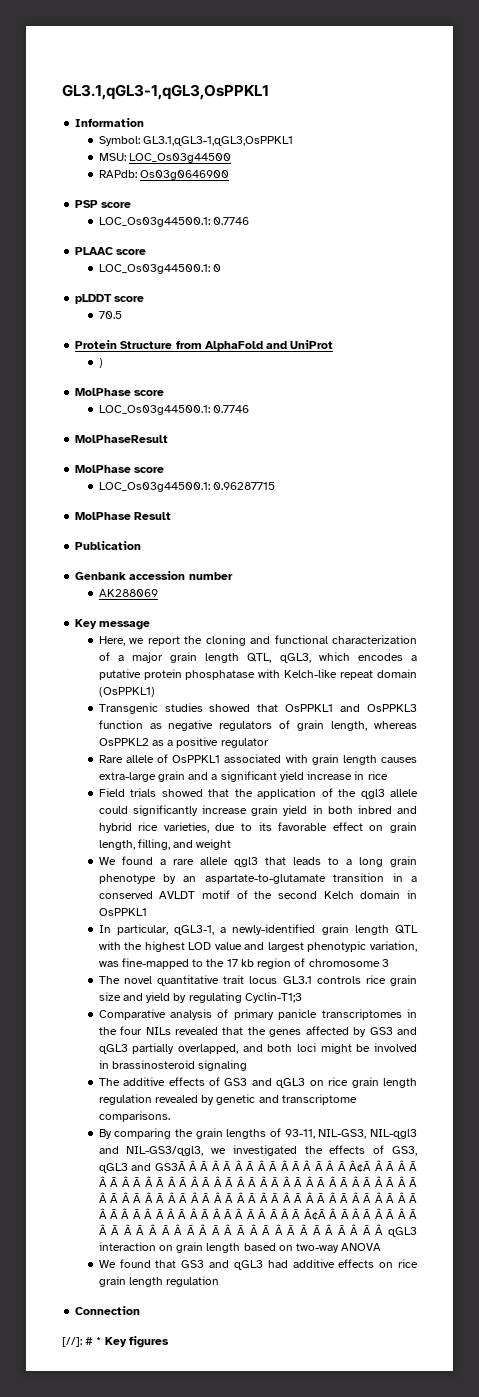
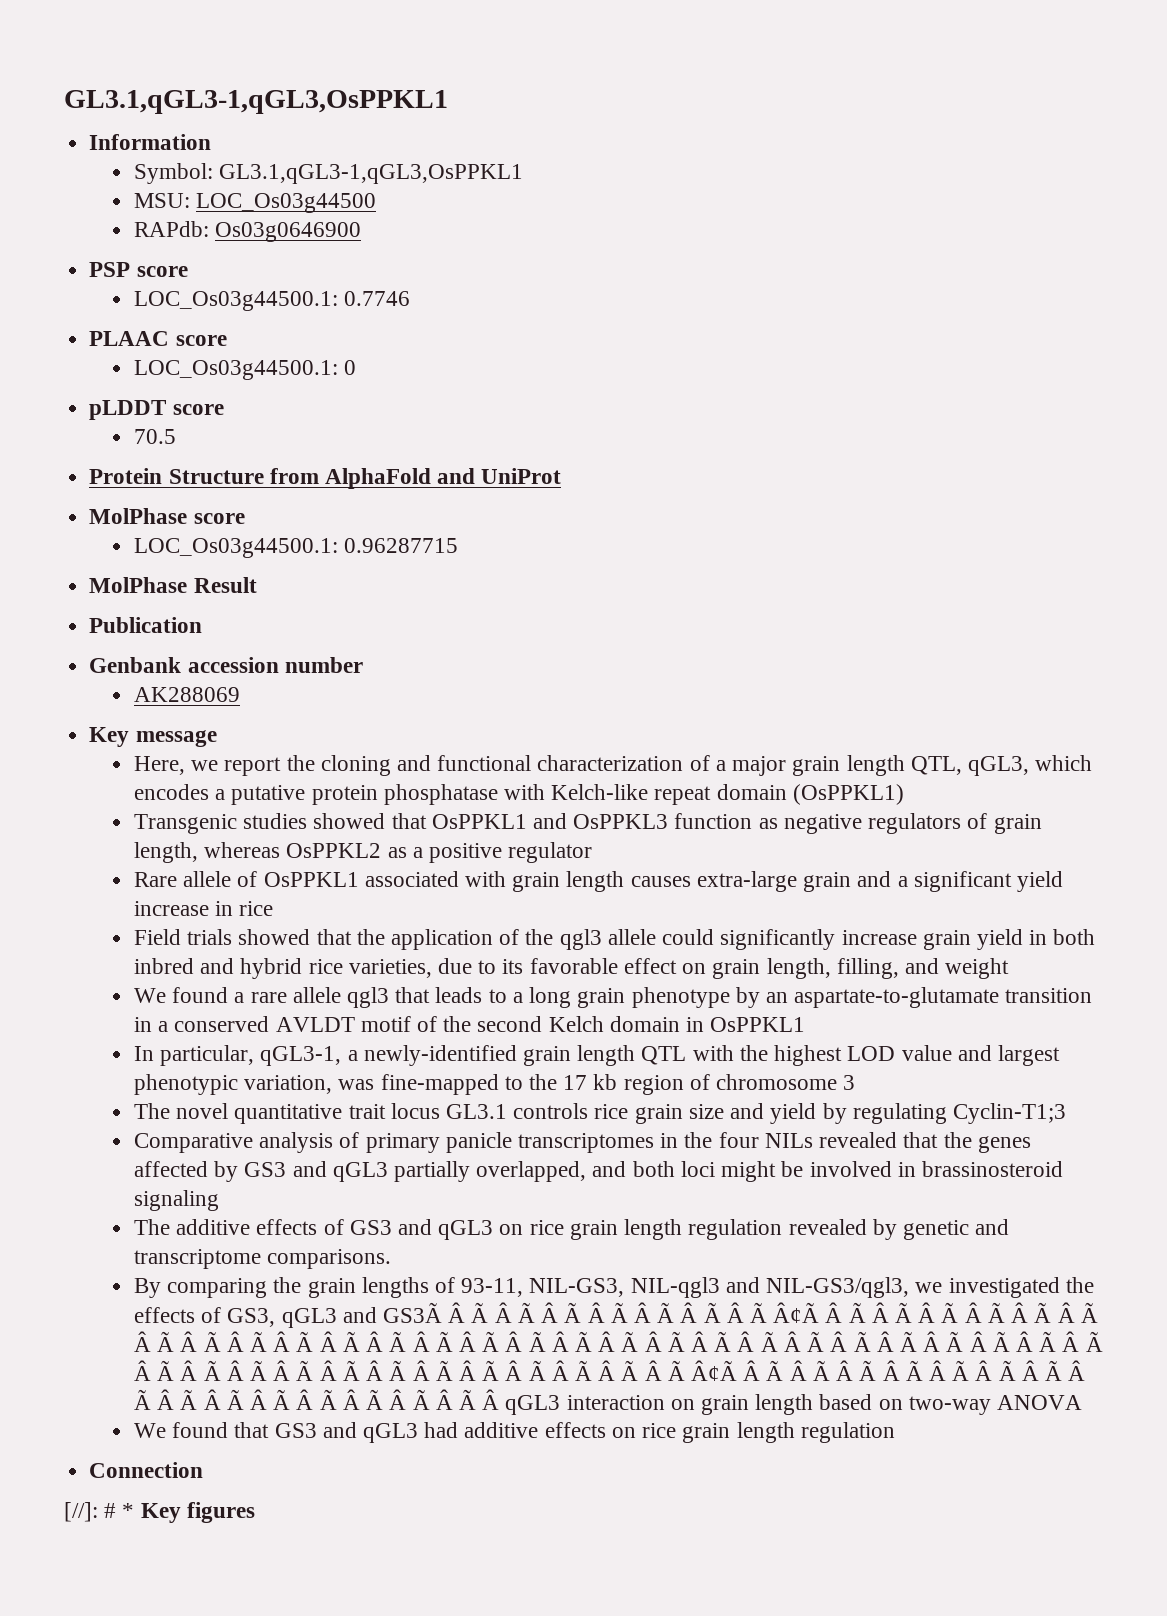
[98,358,103,368] [75,388,165,396] [98,405,249,415] [75,435,169,443] // ) // MolPhase score // LOC_Os03g44500.1: 0.7746 // MolPhaseResult -> (562, 476) none

